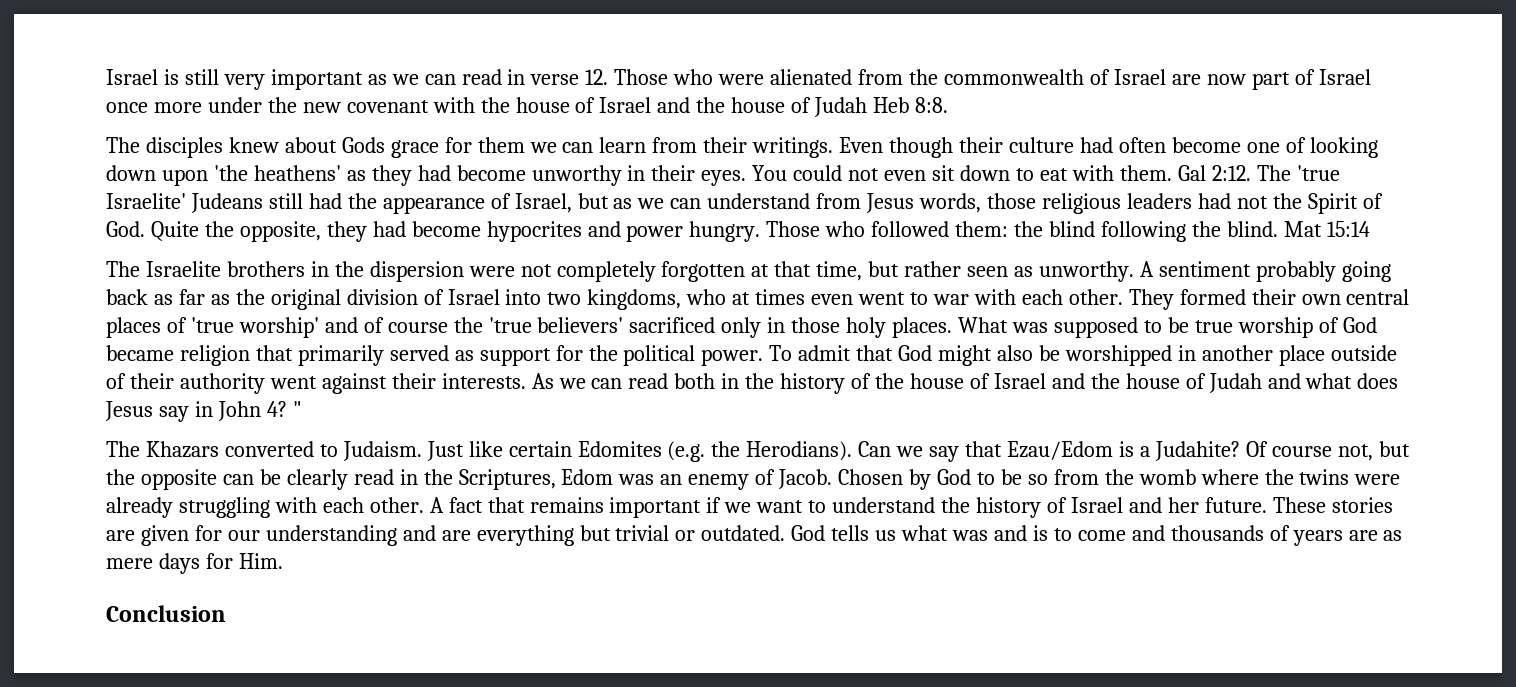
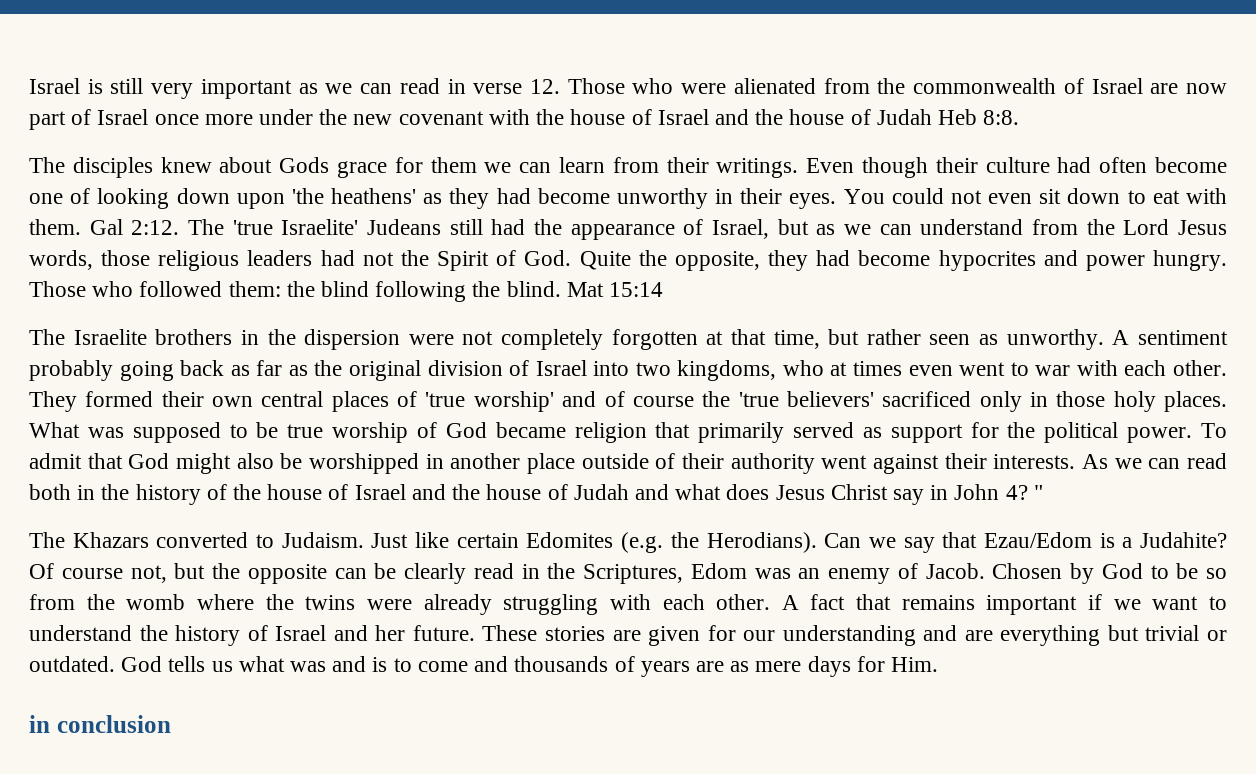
(862, 201) none -> [1086,219,1170,235] the Lord
(153, 411) none -> [830,484,888,500] Christ
[106,605,226,622] Conclusion -> [29,715,171,733] in conclusion

